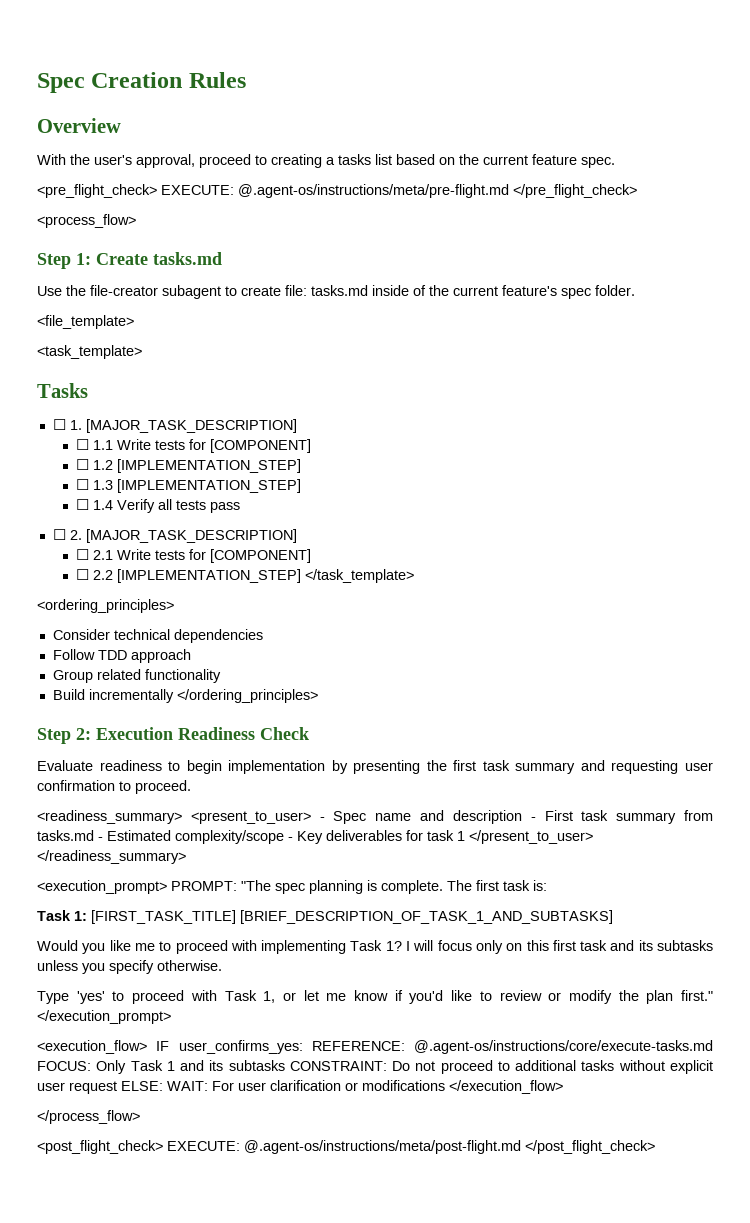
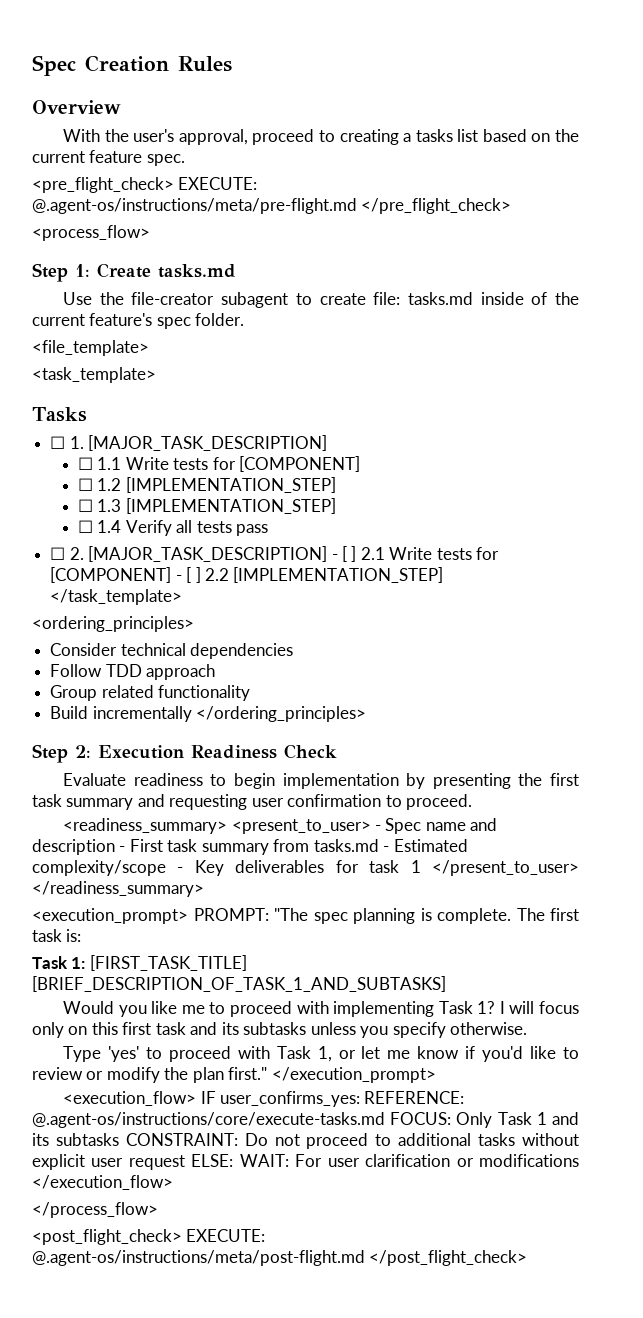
[75,549,89,560] // ☐ -> [331,546,357,562] - [ ]
[75,569,89,580] // ☐ -> [175,567,201,583] - [ ]

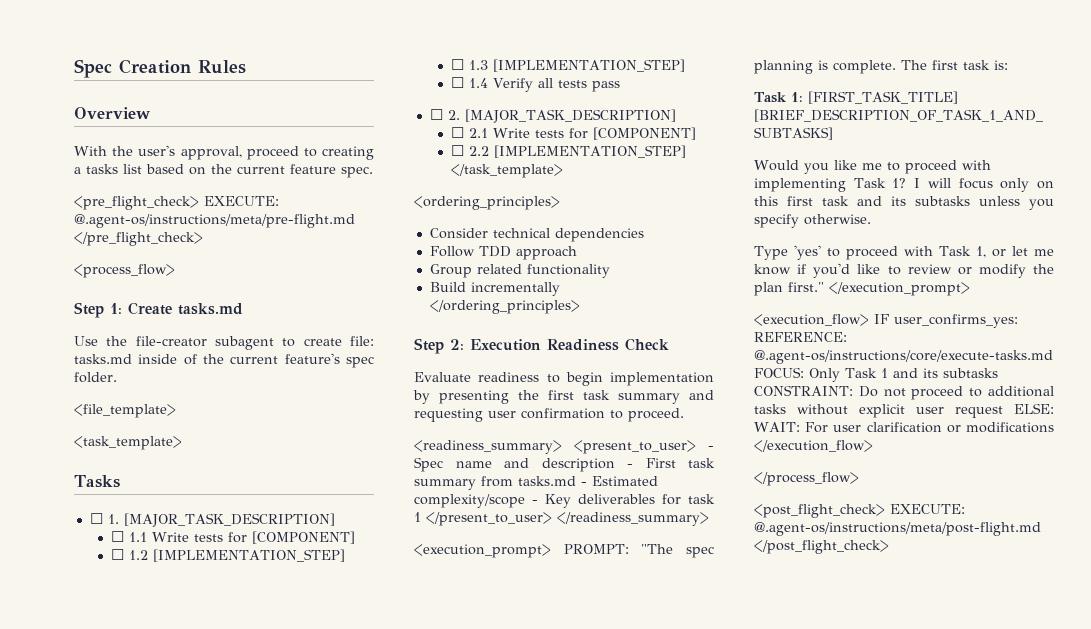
[331,546,357,562] - [ ] -> [451,127,465,138] // ☐
[175,567,201,583] - [ ] -> [451,145,465,156] // ☐

